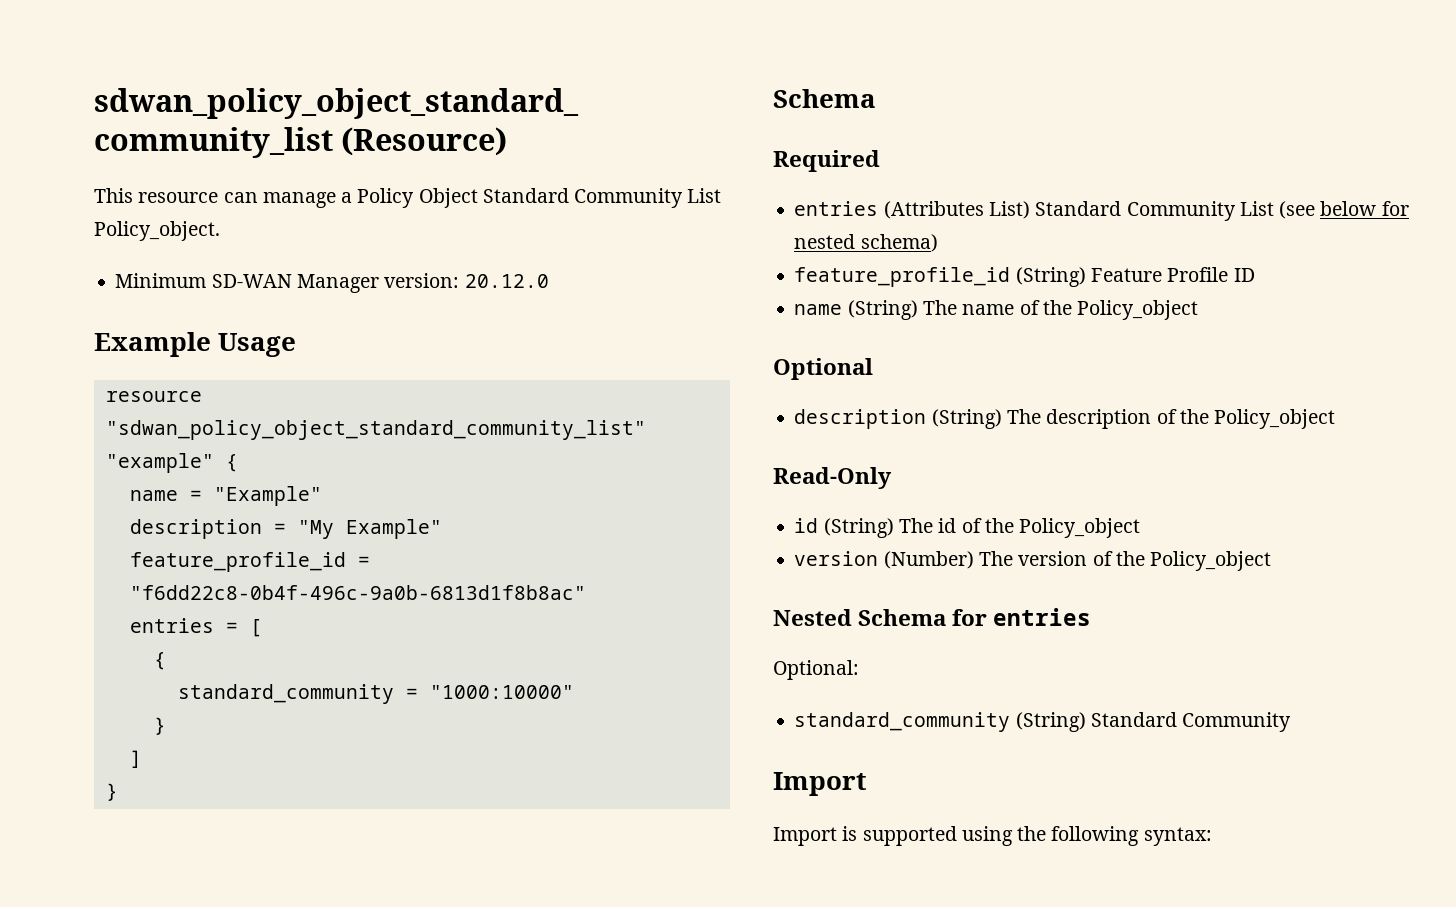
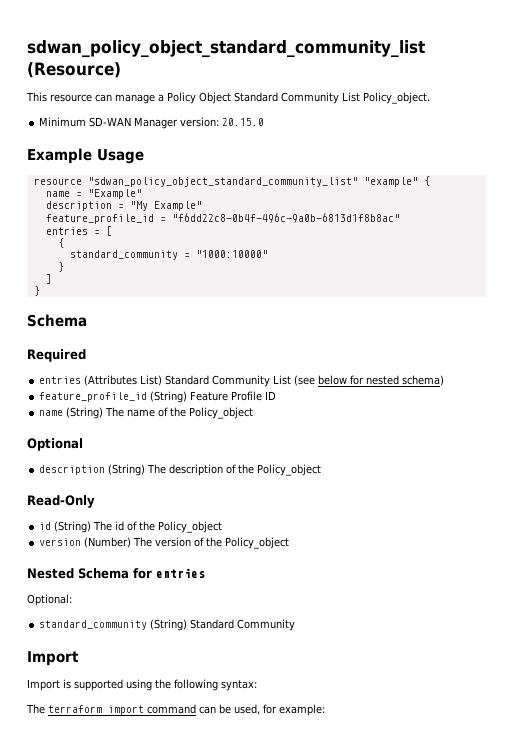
[464,274,549,288] 20.12.0 -> [222,118,265,126] 20.15.0
(1212, 836) none -> [26,704,325,716] // The terraform import command can be used, for example:

